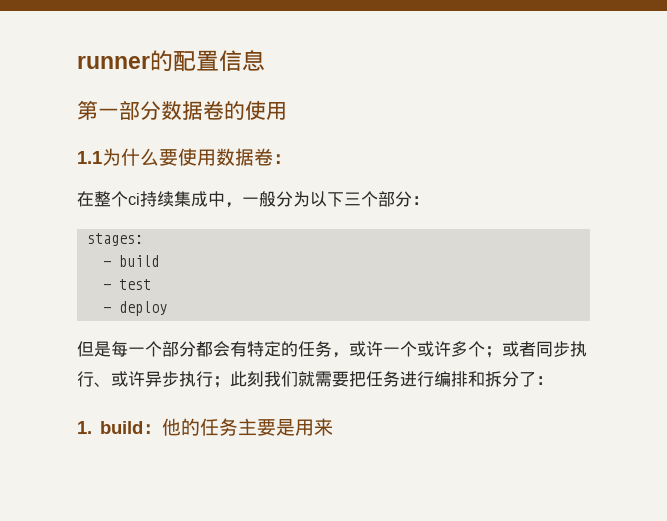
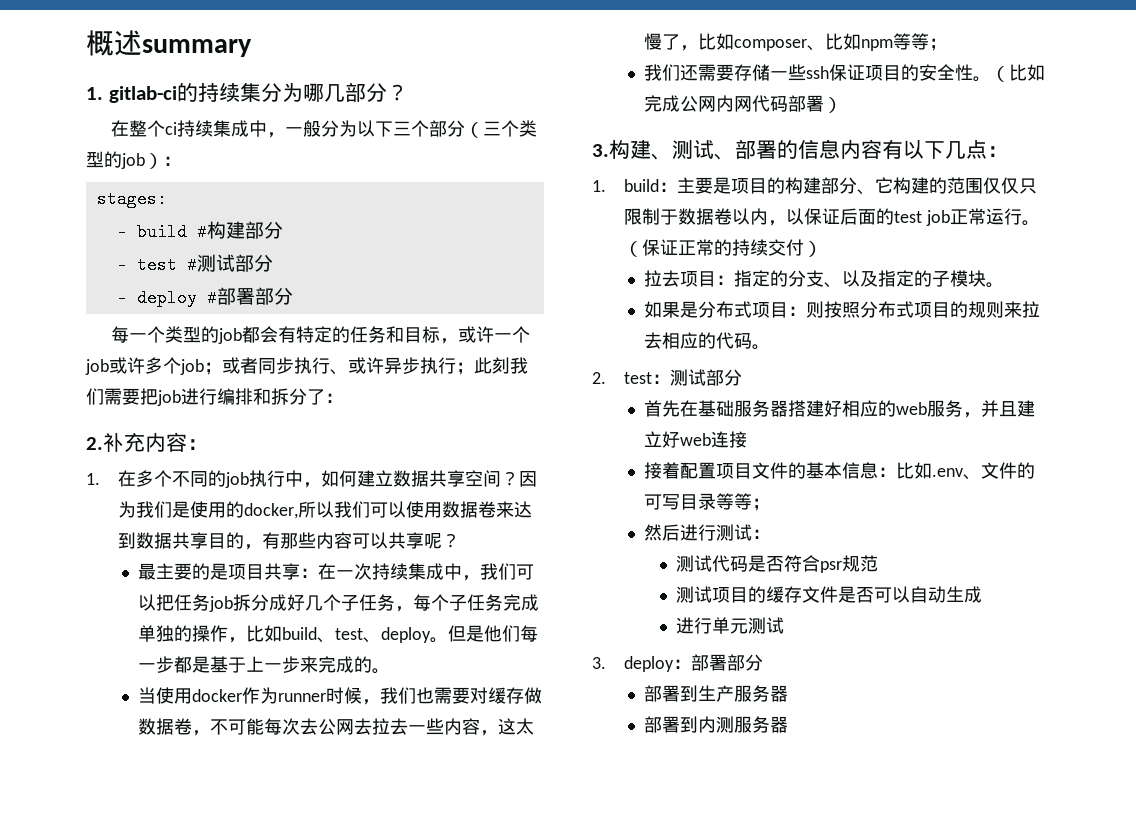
[77,50,265,72] [77,100,287,120] [77,148,292,166] runner的配置信息 // 第一部分数据卷的使用 // 1.1为什么要使用数据卷： -> [86,30,252,57] [86,82,408,103] 概述summary // 1. gitlab-ci的持续集分为哪几部分？
(412, 199) none -> [464,120,537,138] [86,151,163,169] （三个类型的job）
(159, 261) none -> [196,221,283,241] #构建部分
(151, 284) none -> [186,254,273,274] #测试部分
[77,341,196,357] // 但是每一个部分 -> [206,287,293,307] [110,326,242,344] #部署部分 // 每一个类型的job
(332, 349) none -> [385,326,440,343] 和目标
(417, 349) none -> [85,359,109,375] job
(485, 349) none -> [180,359,204,375] job
[298,371,400,387] 就需要把任务 -> [104,388,181,406] 需要把job
[77,418,334,436] 1. build：他的任务主要是用来 -> [86,432,208,452] [86,470,538,488] [118,501,533,519] [118,532,461,550] [138,563,535,581] [138,594,540,612] [138,625,539,643] [138,656,391,674] [138,687,543,705] [138,718,535,736] [644,33,948,51] [644,64,1046,82] [644,95,843,113] [592,139,1008,160] [592,177,1038,195] [624,208,1041,226] [624,239,823,257] [644,270,1005,288] [644,301,1041,318] [644,332,771,350] [592,369,743,386] [644,400,1036,418] [644,431,748,448] [644,462,1036,480] [644,493,771,511] [644,524,771,541] [676,555,879,573] [676,586,983,603] [676,617,785,634] [592,654,764,672] [644,685,789,702] [644,716,789,733] 2.补充内容： // 1.在多个不同的job执行中，如何建立数据共享空间？因为我们是使用的docker,所以我们可以使用数据卷来达到数据共享目的，有那些内容可以共享呢？ // 最主要的是项目共享：在一次持续集成中，我们可以把任务job拆分成好几个子任务，每个子任务完成单独的操作，比如build、test、deploy。但是他们每一步都是基于上一步来完成的。 // 当使用docker作为runner时候，我们也需要对缓存做数据卷，不可能每次去公网去拉去一些内容，这太慢了，比如composer、比如npm等等； // 我们还需要存储一些ssh保证项目的安全性。（比如完成公网内网代码部署） // 3.构建、测试、部署的信息内容有以下几点： // 1. build：主要是项目的构建部分、它构建的范围仅仅只限制于数据卷以内，以保证后面的test job正常运行。（保证正常的持续交付） // 拉去项目：指定的分支、以及指定的子模块。 // 如果是分布式项目：则按照分布式项目的规则来拉去相应的代码。 // 2. test：测试部分 // 首先在基础服务器搭建好相应的web服务，并且建立好web连接 // 接着配置项目文件的基本信息：比如.env、文件的可写目录等等； // 然后进行测试： // 测试代码是否符合psr规范 // 测试项目的缓存文件是否可以自动生成 // 进行单元测试 // 3. deploy：部署部分 // 部署到生产服务器 // 部署到内测服务器

